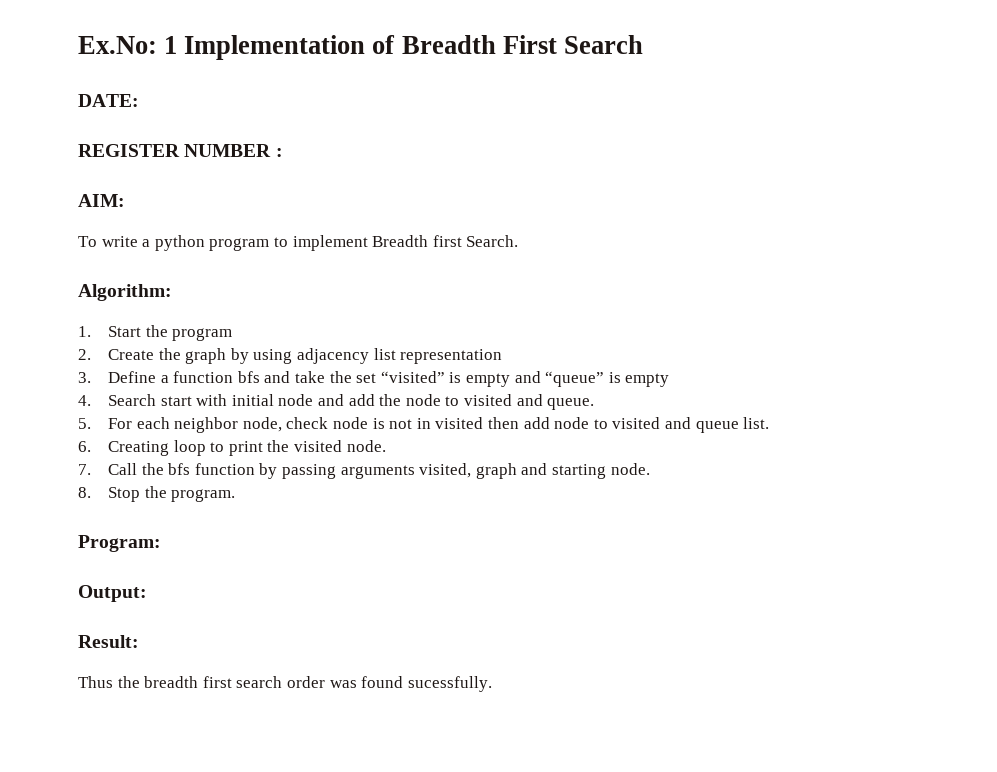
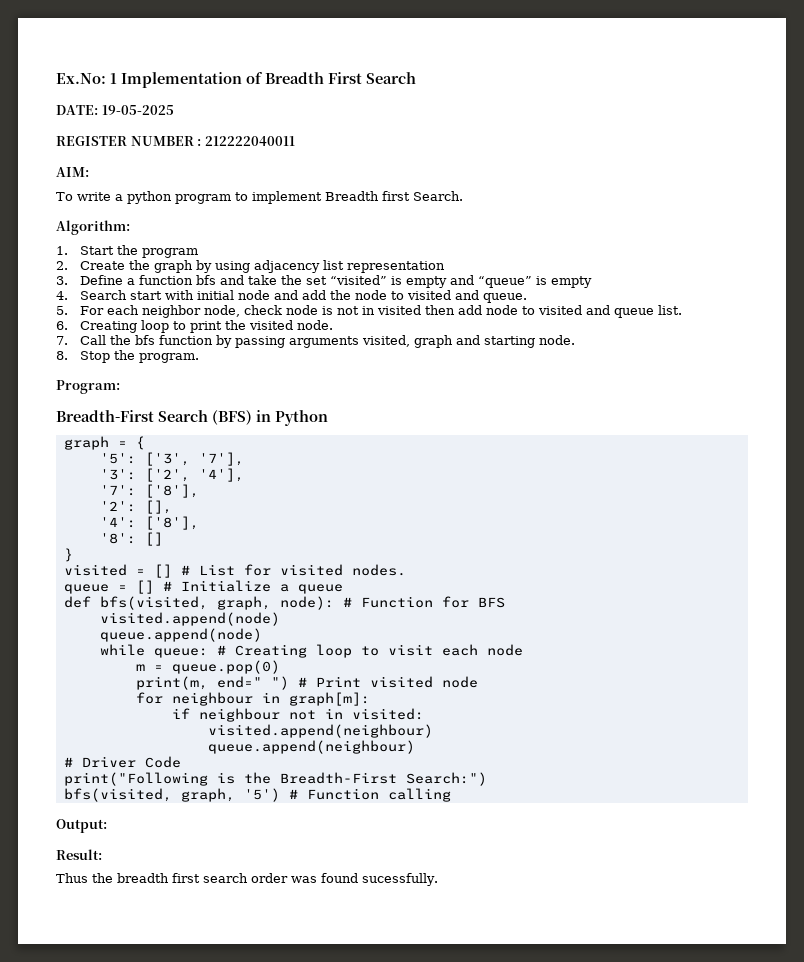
(139, 100) none -> [101,105,174,115] 19-05-2025
(283, 152) none -> [204,136,295,146] 212222040011
(161, 543) none -> [56,410,328,426] [63,436,145,450] [99,452,244,466] [99,468,244,482] [99,484,199,498] [99,500,172,514] [99,516,199,530] [99,532,163,546] [63,548,73,562] [63,564,406,578] [63,580,343,594] [63,596,505,610] [99,612,280,626] [99,628,262,642] [99,644,523,658] [135,660,280,674] [135,676,478,690] [135,692,370,706] [171,708,424,722] [207,724,433,738] [207,740,415,754] [63,756,181,768] [63,772,487,786] [63,788,451,802] // Breadth-First Search (BFS) in Python // graph = { // '5': ['3', '7'], // '3': ['2', '4'], // '7': ['8'], // '2': [], // '4': ['8'], // '8': [] // } // visited = [] # List for visited nodes. // queue = [] # Initialize a queue // def bfs(visited, graph, node): # Function for BFS // visited.append(node) // queue.append(node) // while queue: # Creating loop to visit each node // m = queue.pop(0) // print(m, end=" ") # Print visited node // for neighbour in graph[m]: // if neighbour not in visited: // visited.append(neighbour) // queue.append(neighbour) // # Driver Code // print("Following is the Breadth-First Search:") // bfs(visited, graph, '5') # Function calling

